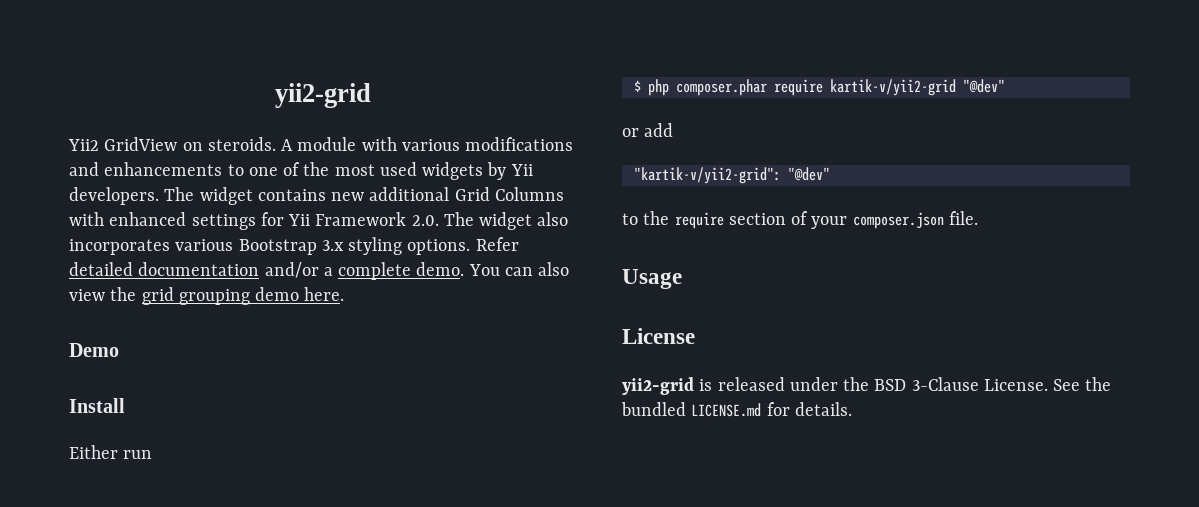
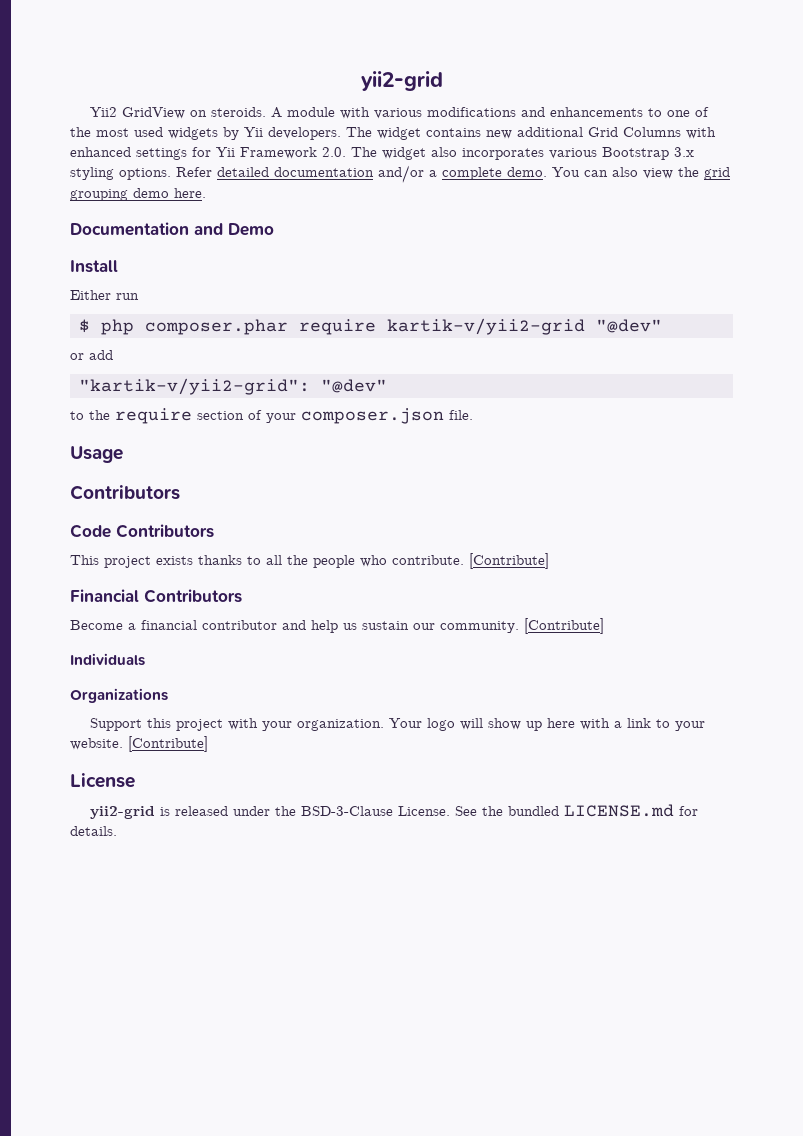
(345, 294) none -> [70,222,223,236] Documentation and
(682, 279) none -> [70,485,180,500] [70,524,214,538] [70,553,549,569] [70,589,242,603] [70,618,604,634] [70,653,145,666] [70,688,168,703] [89,718,705,731] [70,736,208,752] // Contributors // Code Contributors // This project exists thanks to all the people who contribute. [Contribute] // Financial Contributors // Become a financial contributor and help us sustain our community. [Contribute] // Individuals // Organizations // Support this project with your organization. Your logo will show up here with a link to your website. [Contribute]
[874,377,979,391] BSD 3-Clause -> [300,806,393,816] BSD-3-Clause

